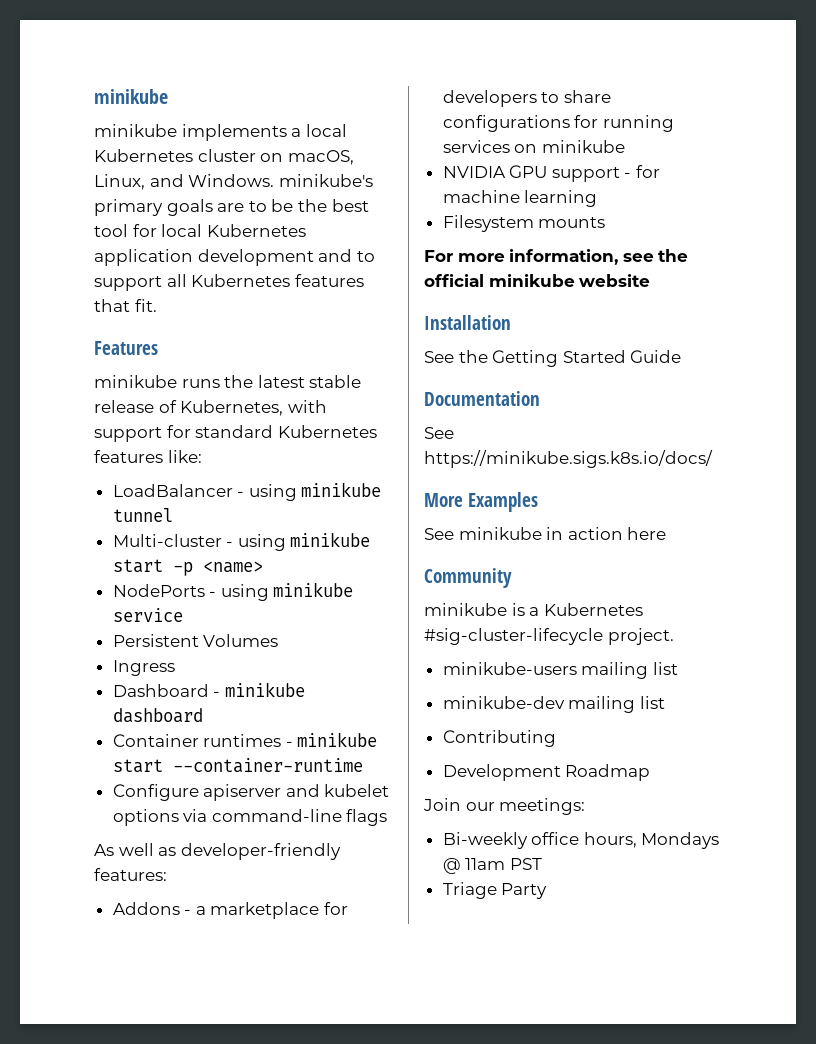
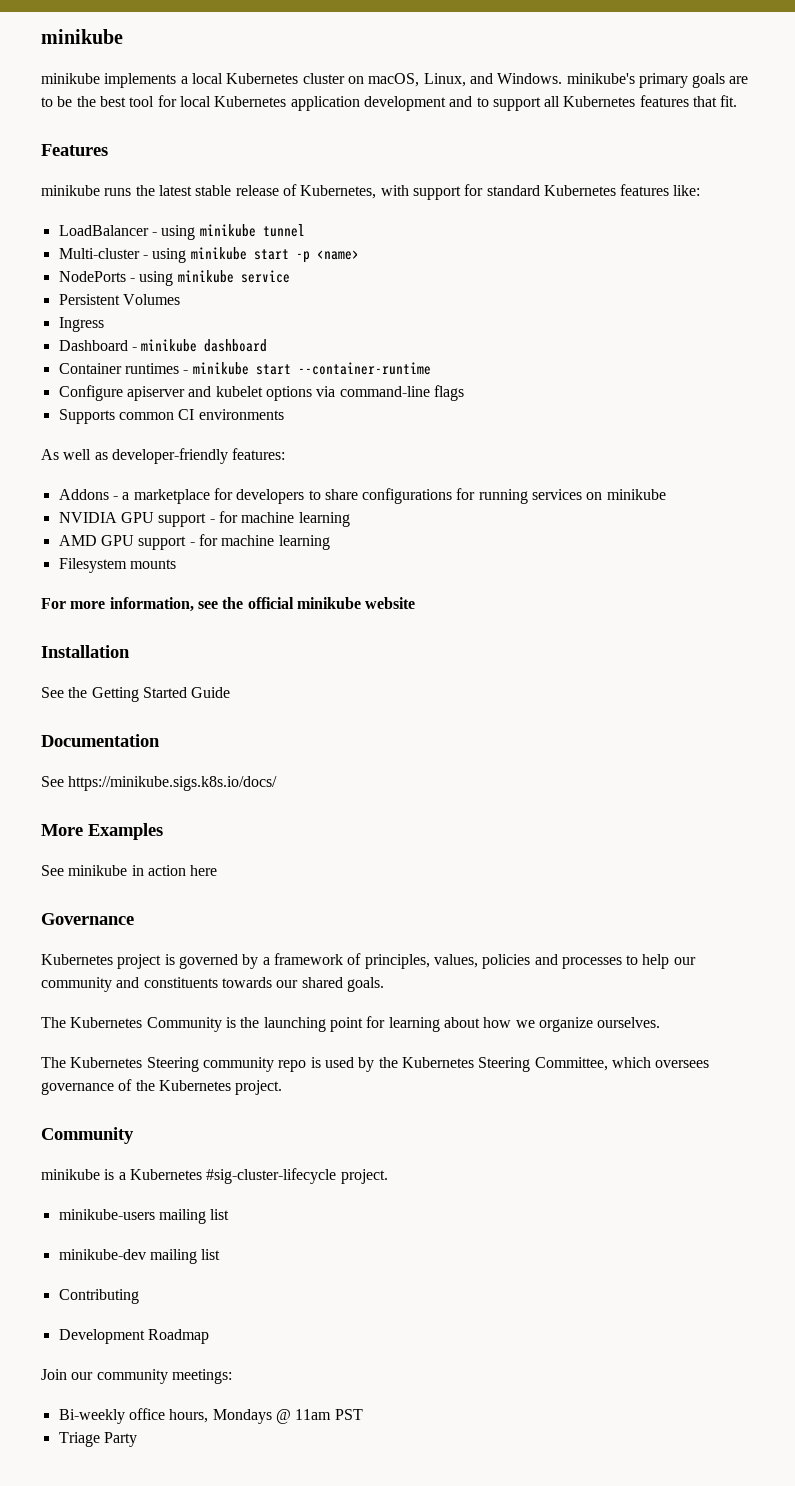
(388, 817) none -> [58,409,284,424] // Supports common CI environments
(598, 198) none -> [58,534,330,550] // AMD GPU support - for machine learning
(667, 533) none -> [41,913,134,925] [41,953,696,969] [41,977,384,992] [41,1016,661,1032] [41,1057,710,1072] [41,1079,283,1095] // Governance // Kubernetes project is governed by a framework of principles, values, policies and processes to help our community and constituents towards our shared goals. // The Kubernetes Community is the launching point for learning about how we organize ourselves. // The Kubernetes Steering community repo is used by the Kubernetes Steering Committee, which oversees governance of the Kubernetes project.
(495, 806) none -> [96,1369,168,1384] community

